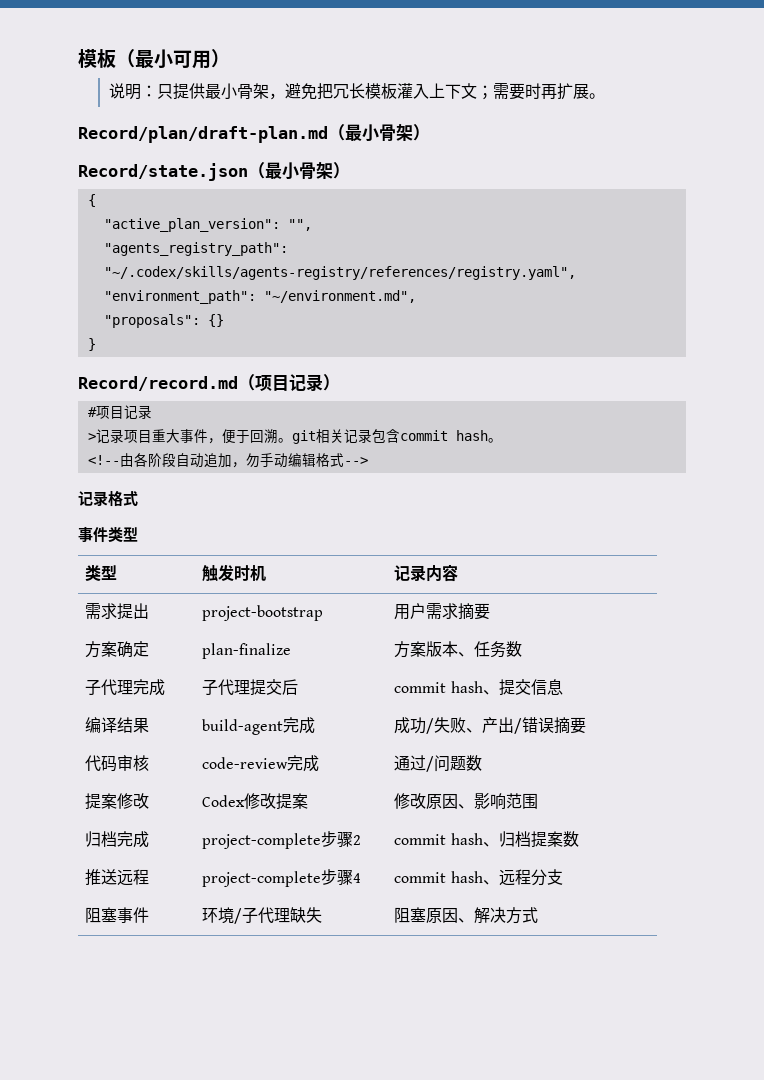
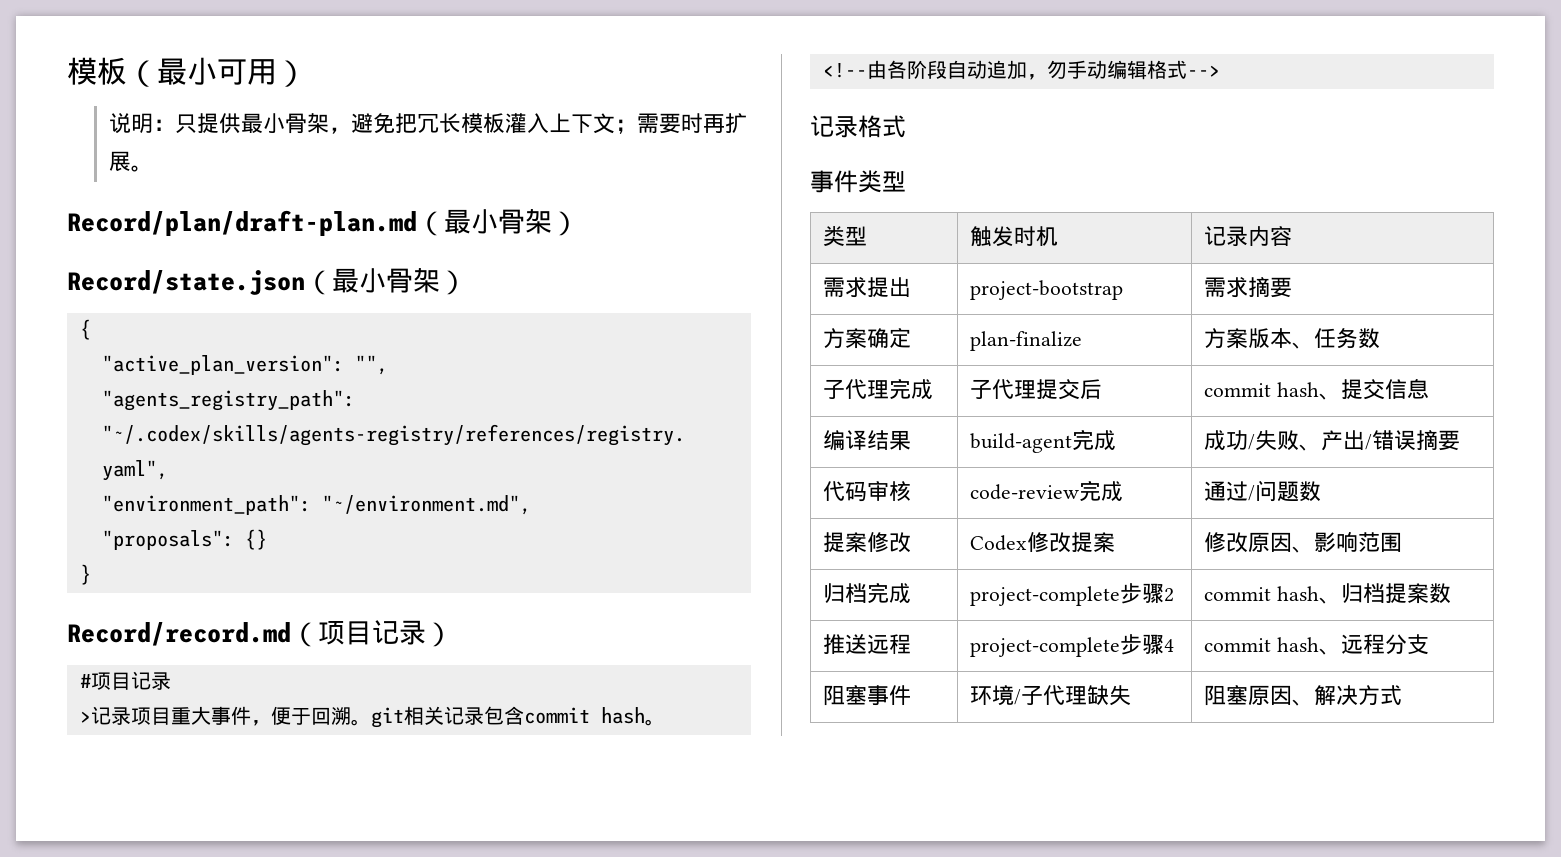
[394,603,427,620] 用户 -> (1124, 290) none

